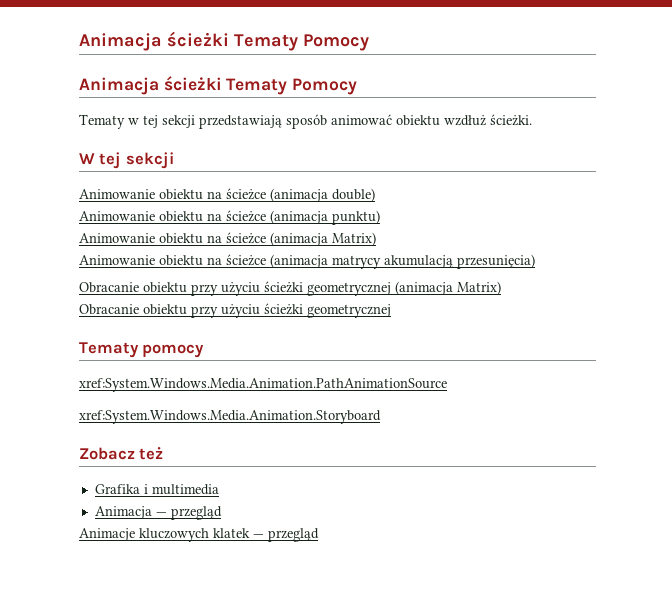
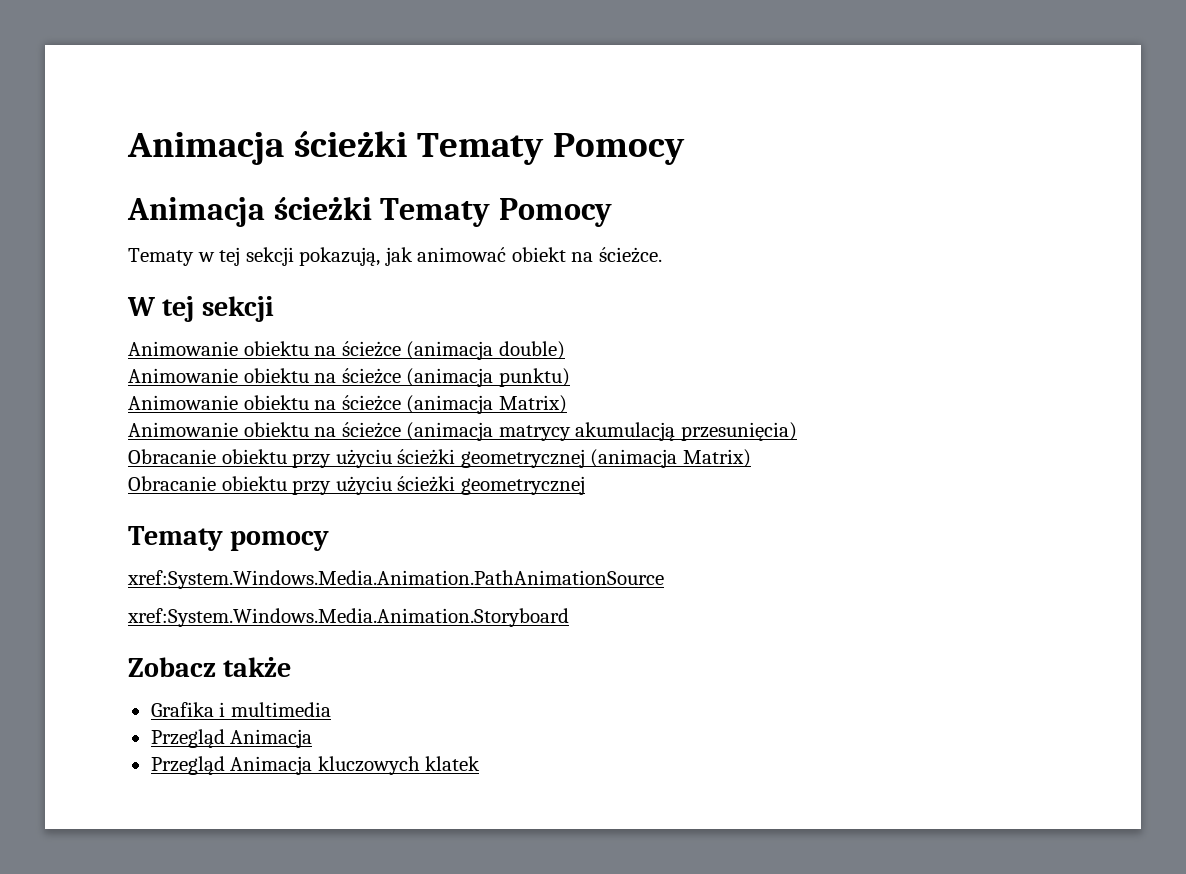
[199,114,532,129] przedstawiają sposób animować obiektu wzdłuż ścieżki. -> [299,247,662,266] pokazują, jak animować obiekt na ścieżce.
[139,446,164,460] też -> [223,657,292,677] także
[94,506,222,520] [79,528,319,542] Animacja — przegląd // Animacje kluczowych klatek — przegląd -> [150,729,313,748] [150,756,481,775] Przegląd Animacja // Przegląd Animacja kluczowych klatek

